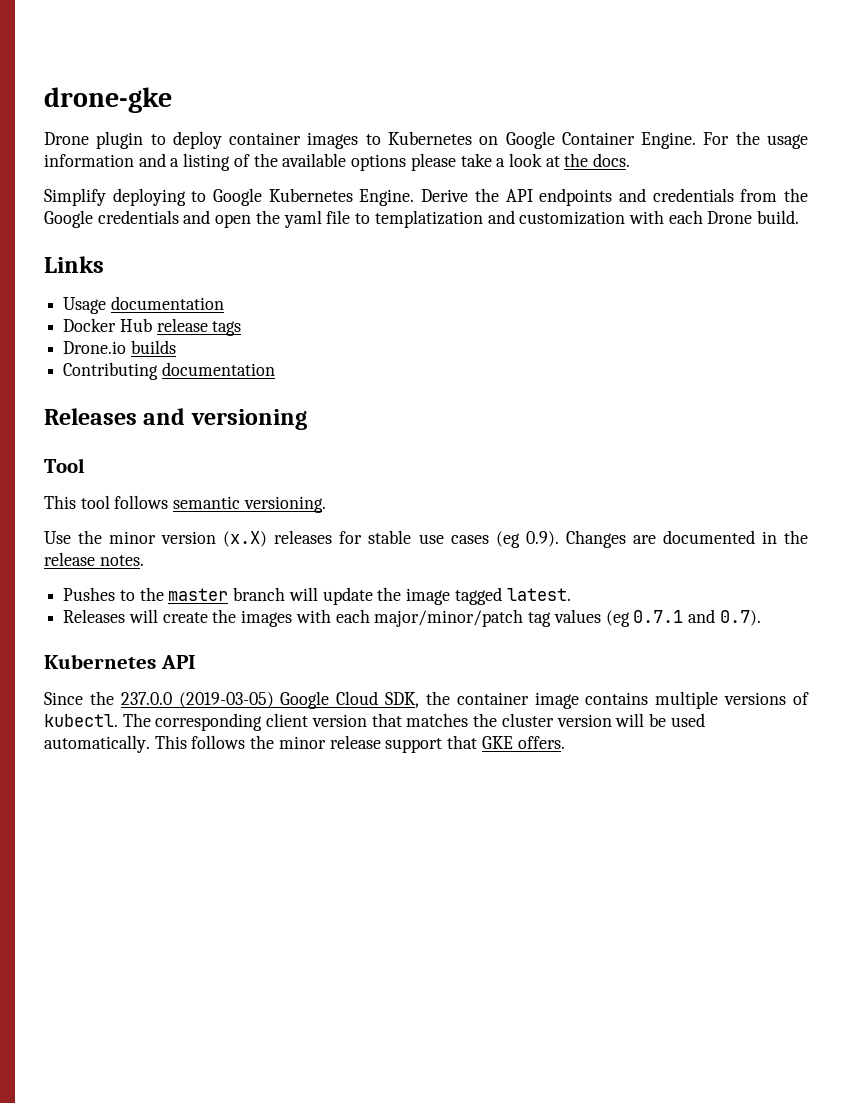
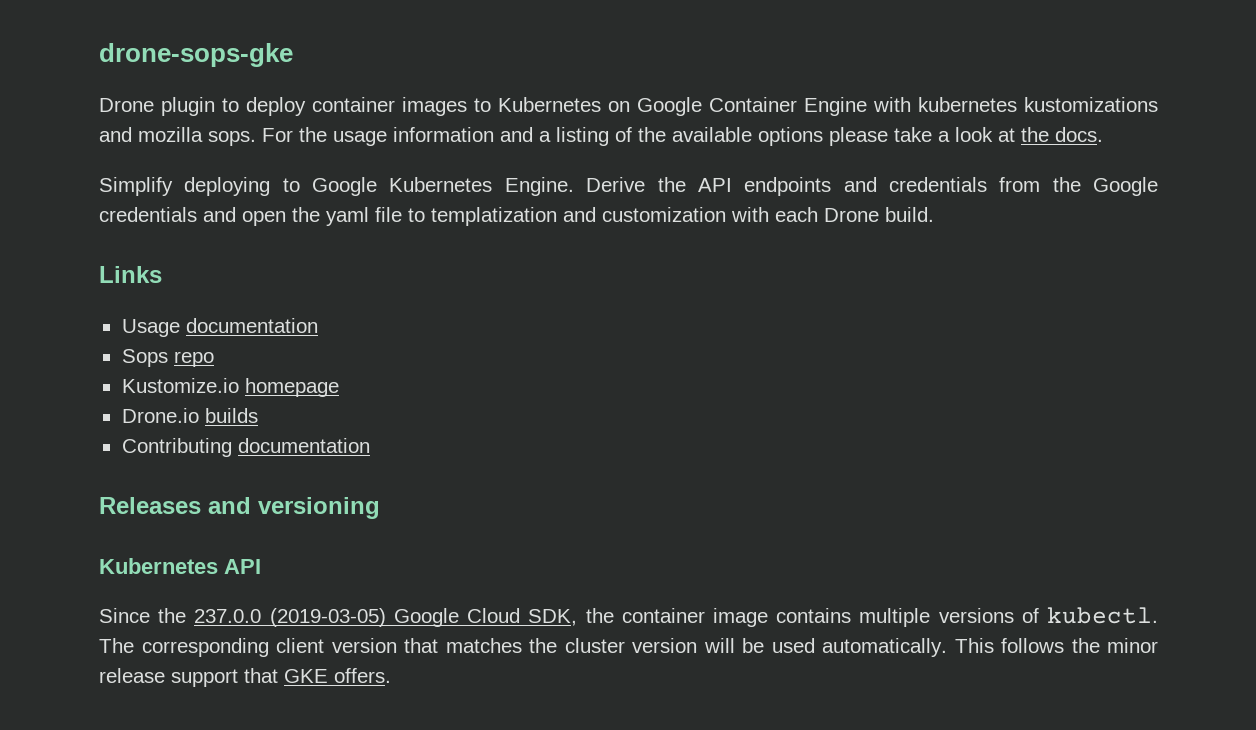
[44,87,172,113] drone-gke -> [99,43,293,67] drone-sops-gke
[641,132,697,149] Engine. -> [804,97,1158,116] [99,127,256,146] Engine with kubernetes kustomizations and mozilla sops.
[63,318,242,336] Docker Hub release tags -> [121,349,214,367] [121,378,339,397] Sops repo // Kustomize.io homepage
[44,458,85,473] [44,495,326,513] [44,530,808,548] [44,552,144,566] [63,587,571,605] [63,609,761,627] // Tool // This tool follows semantic versioning. // Use the minor version (x.X) releases for stable use cases (eg 0.9). Changes are documented in the release notes. // Pushes to the master branch will update the image tagged latest. // Releases will create the images with each major/minor/patch tag values (eg 0.7.1 and 0.7). -> (380, 508) none

